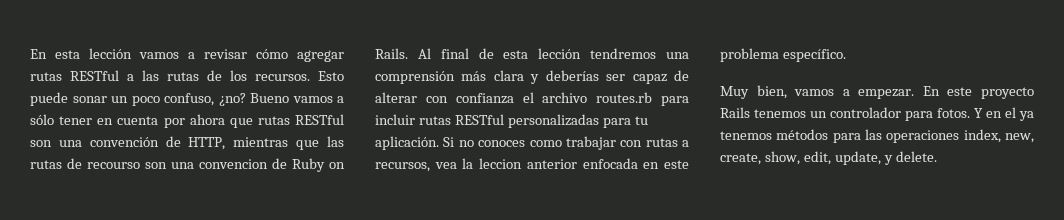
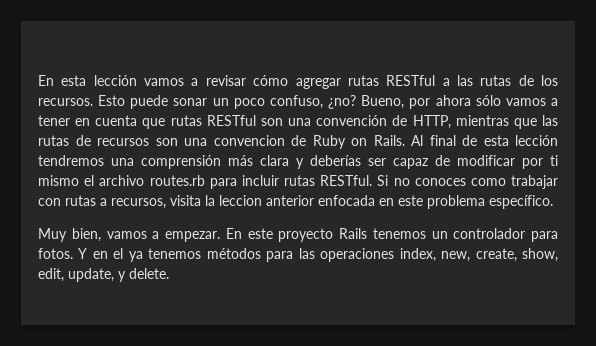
[250,93,344,103] [30,114,54,125] Bueno vamos a sólo -> [361,95,558,109] Bueno, por ahora sólo vamos a
[163,114,225,128] por ahora -> (138, 120) none
[87,162,140,169] recourso -> [97,138,149,146] recursos
[375,92,514,104] alterar con confianza -> [457,155,558,169] [38,175,79,186] modificar por ti mismo
[454,114,648,128] [375,136,439,150] RESTful personalizadas para tu aplicación. -> [320,175,373,186] RESTful.
[434,162,457,169] vea -> [170,195,201,206] visita

